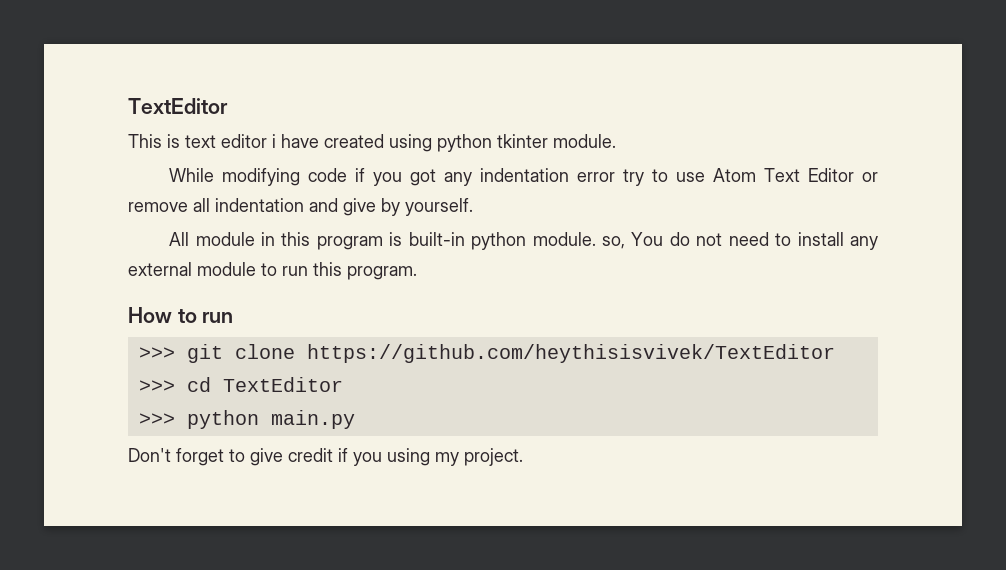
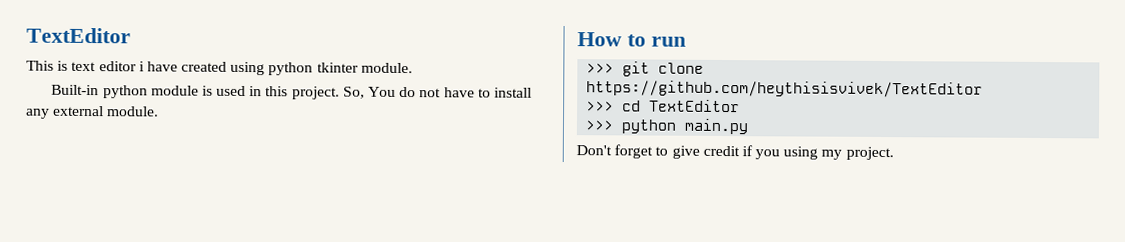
[169,168,879,186] [128,198,473,216] [169,232,625,250] While modifying code if you got any indentation error try to use Atom Text Editor or remove all indentation and give by yourself. // All module in this program is built-in python module. so, -> [51,84,365,100] Built-in python module is used in this project. So,
[728,232,769,246] need -> [443,87,475,98] have
[197,262,417,280] module to run this program. -> [107,106,160,117] module.

